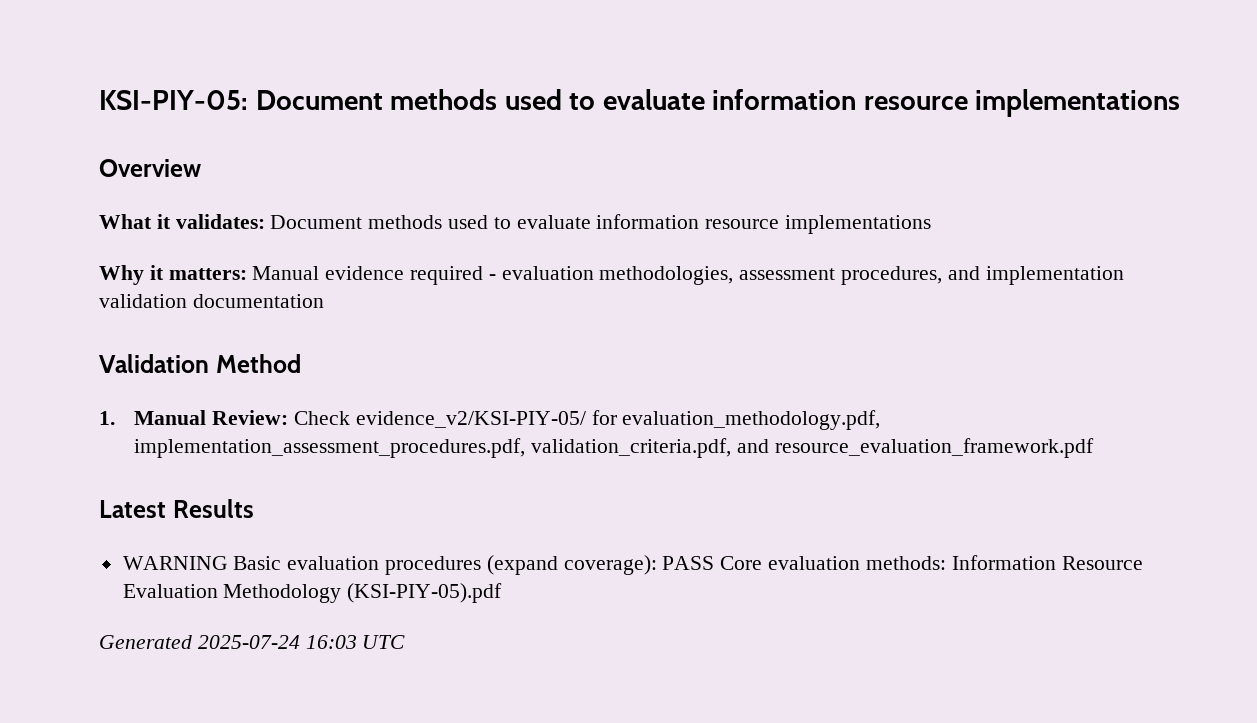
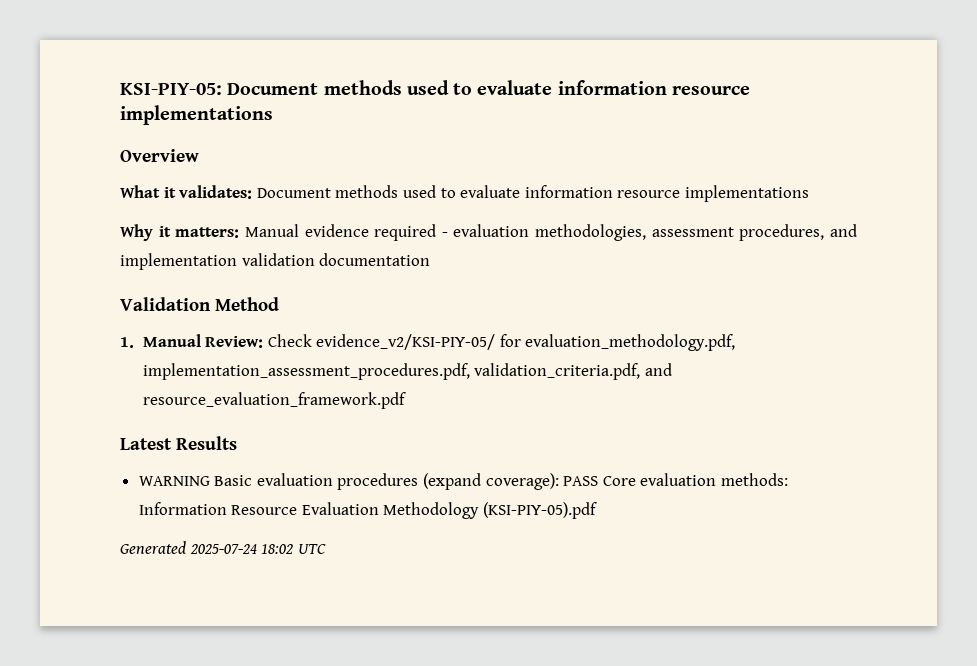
[305,635,357,649] 16:03 -> [261,544,294,554] 18:02

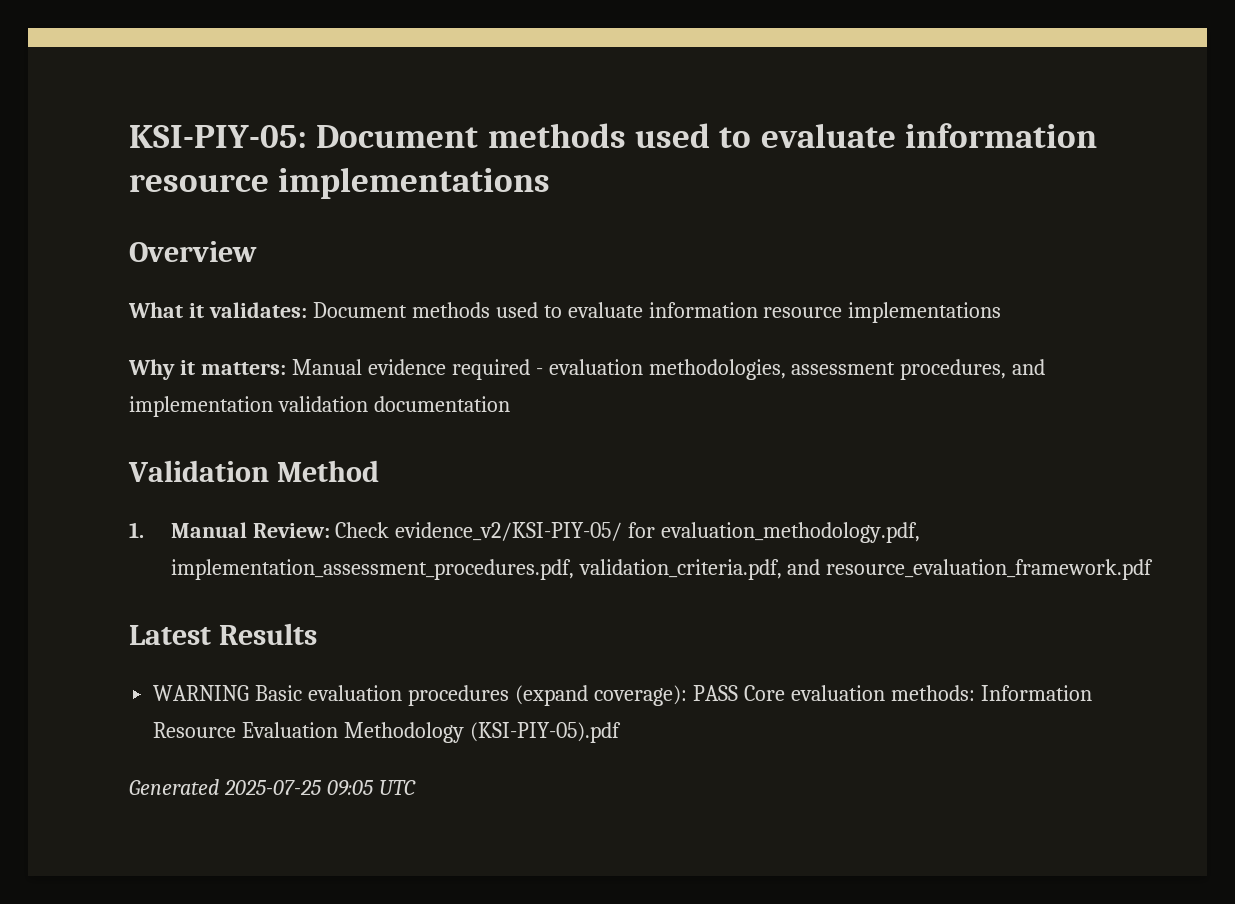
[189,544,294,554] 2025-07-24 18:02 -> [223,780,374,796] 2025-07-25 09:05

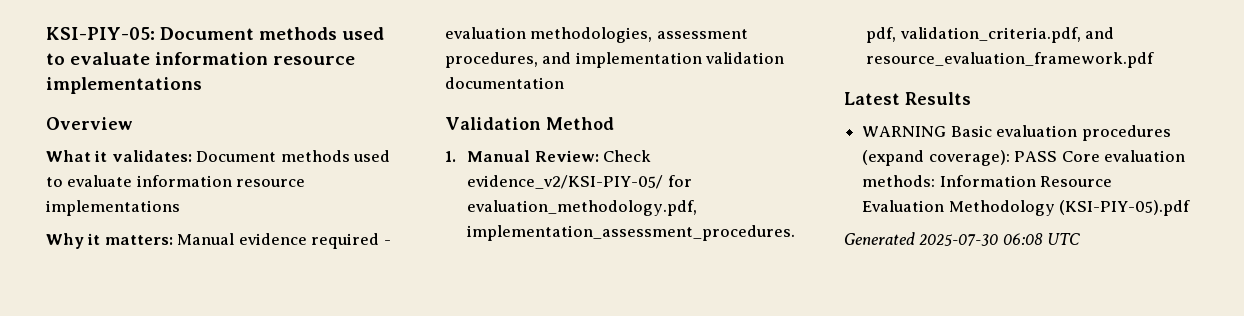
[223,780,374,796] 2025-07-25 09:05 -> [919,233,1043,246] 2025-07-30 06:08

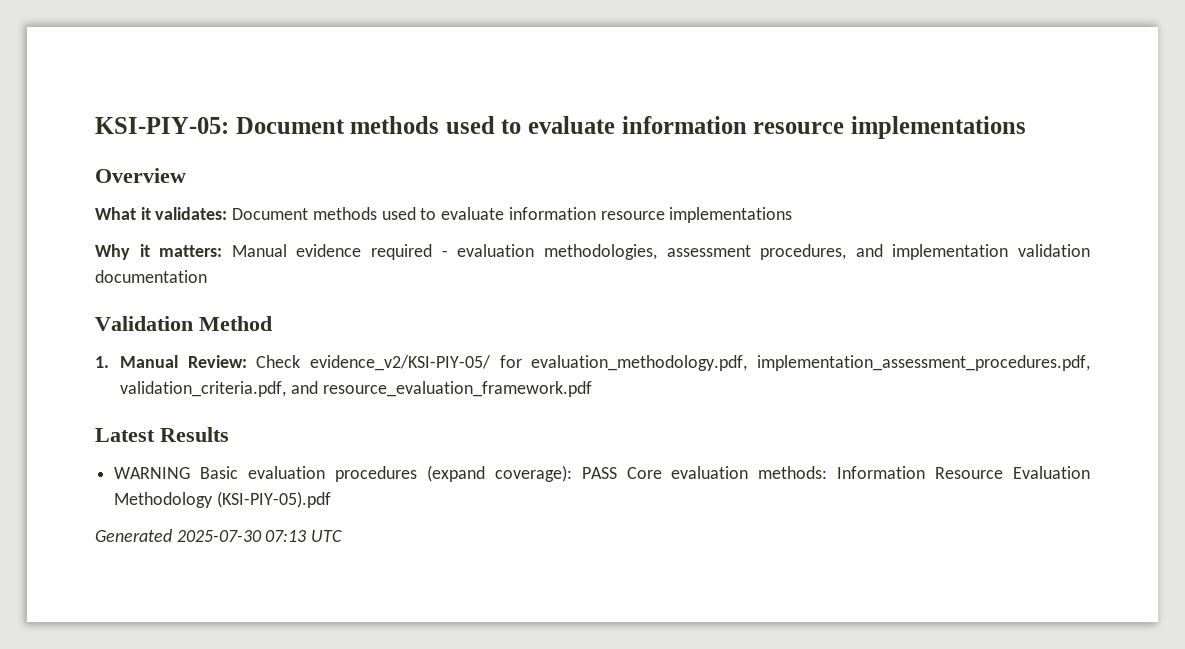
[1002,233,1043,245] 06:08 -> [265,530,307,542] 07:13

